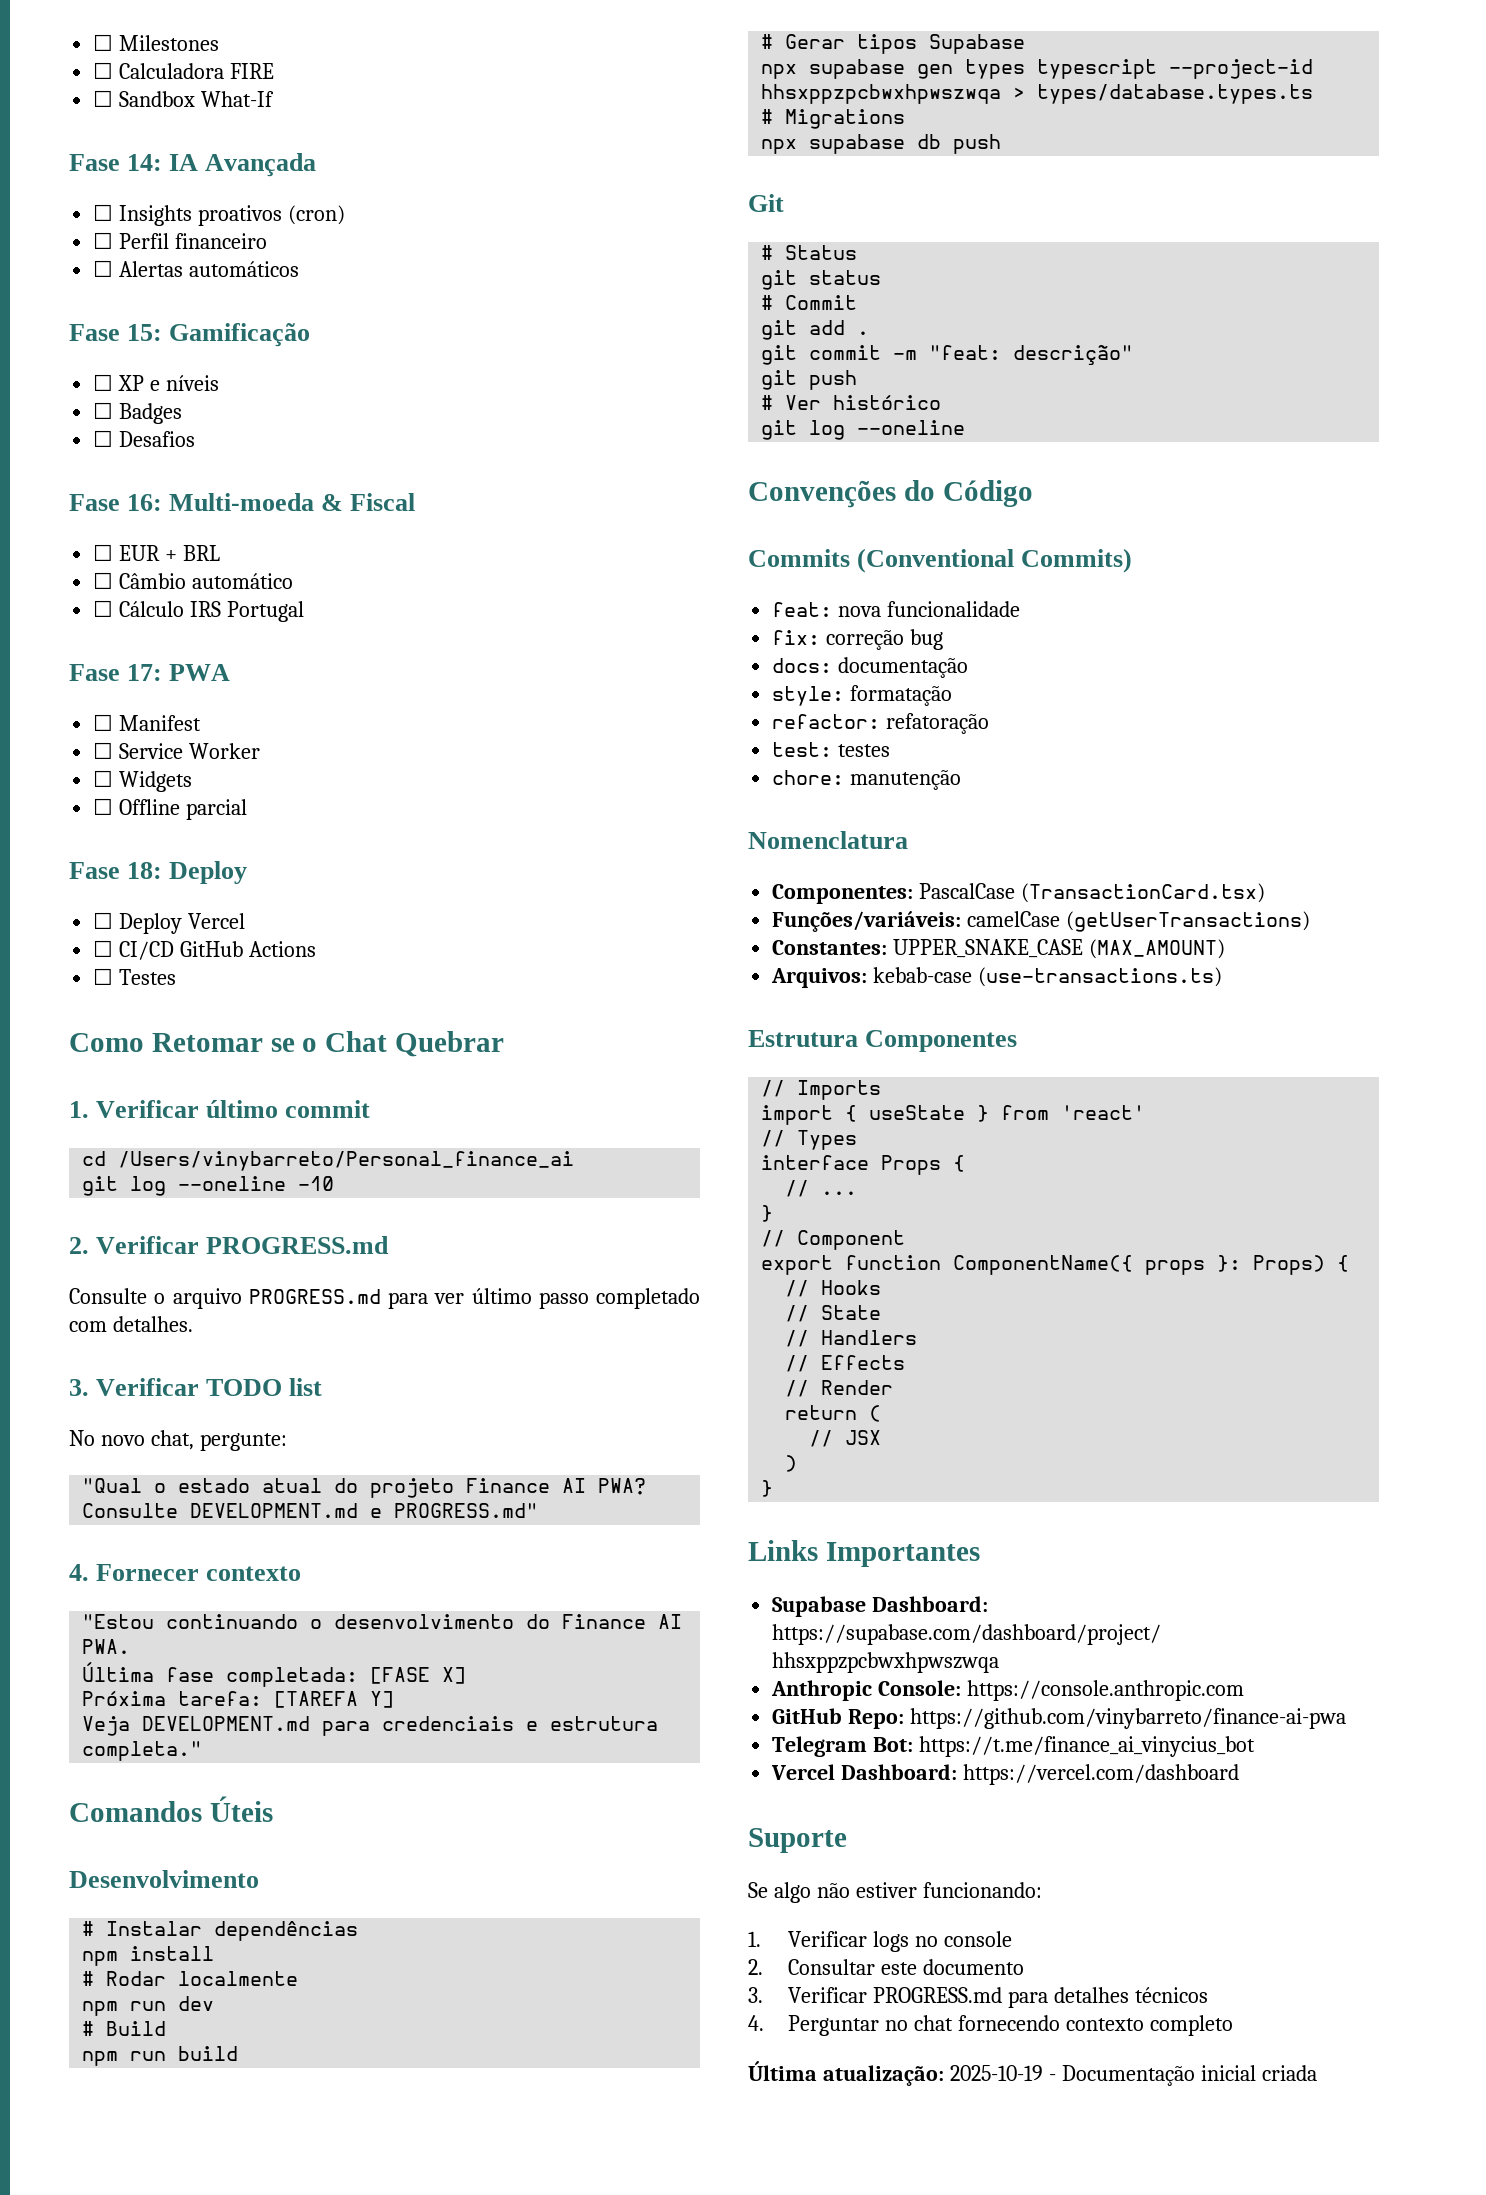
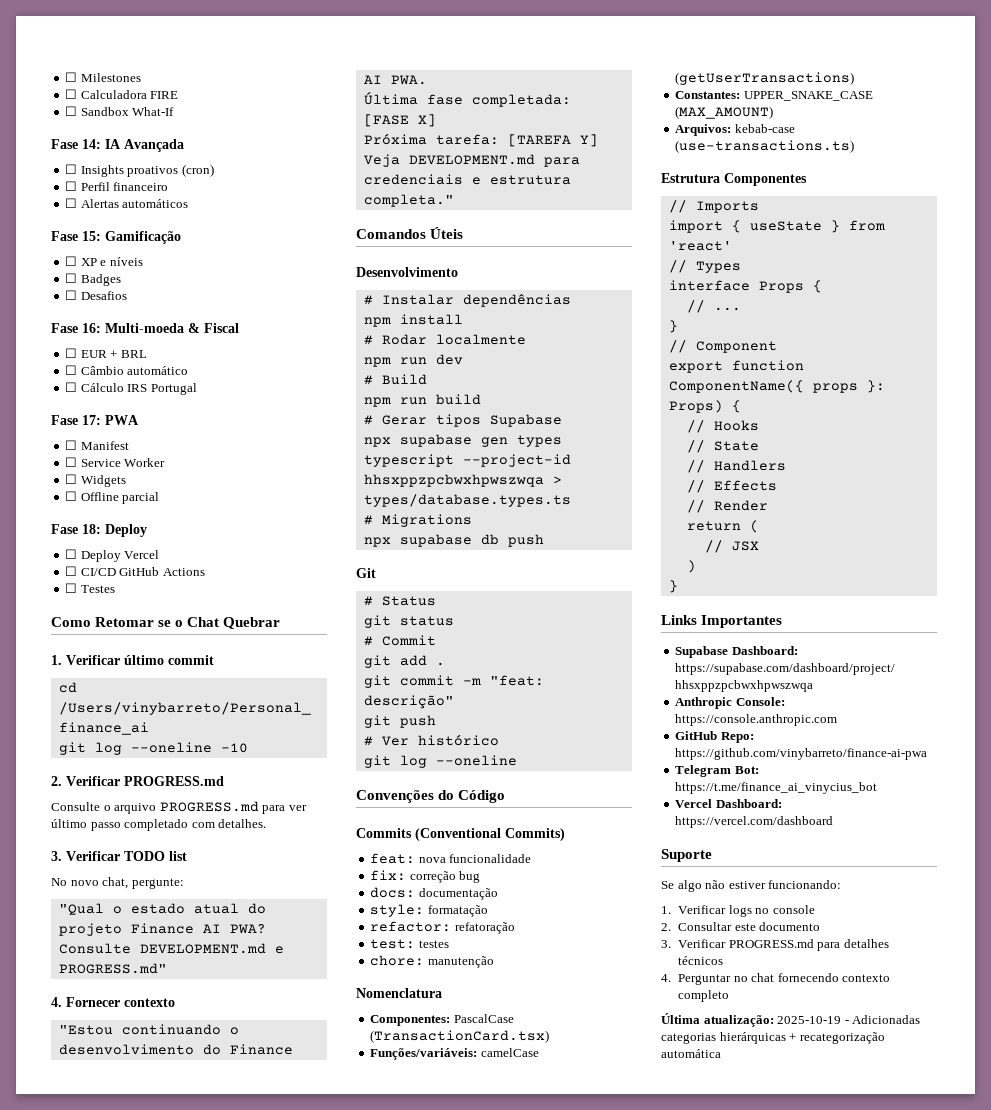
[1061,2065,1317,2086] Documentação inicial criada -> [852,1015,921,1024] [661,1032,885,1044] [661,1049,721,1058] Adicionadas categorias hierárquicas + recategorização automática

